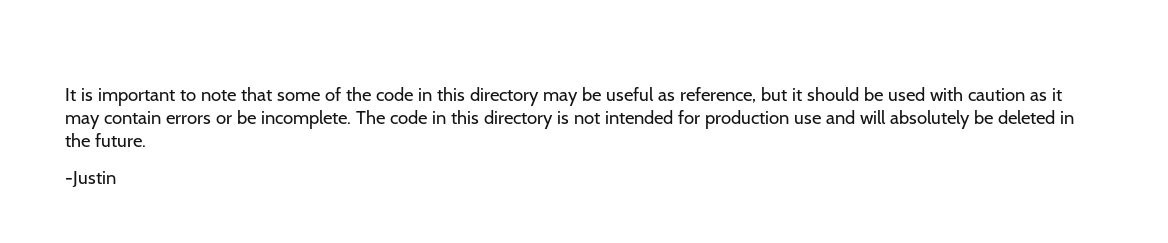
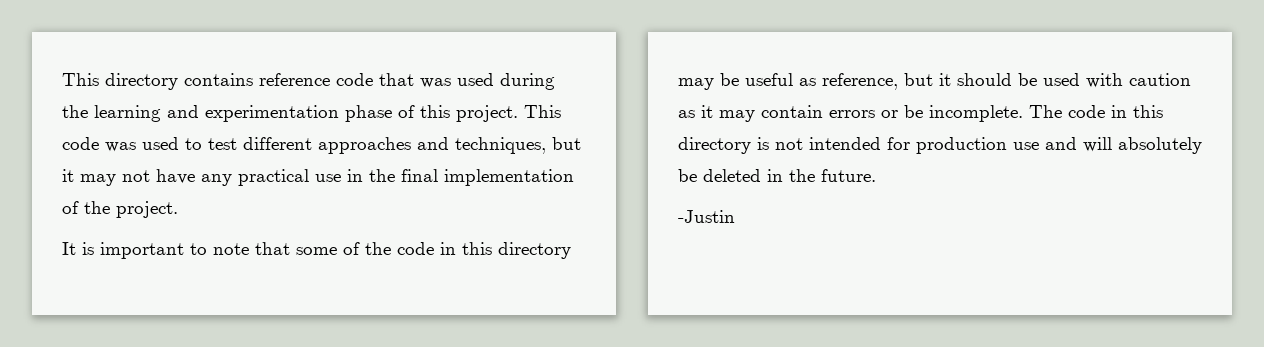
(65, 94) none -> [62,73,555,90] [62,105,561,122] [62,137,581,154] [62,169,574,186] [62,201,178,218] This directory contains reference code that was used during the learning and experimentation phase of this project. This code was used to test different approaches and techniques, but it may not have any practical use in the final implementation of the project. //

